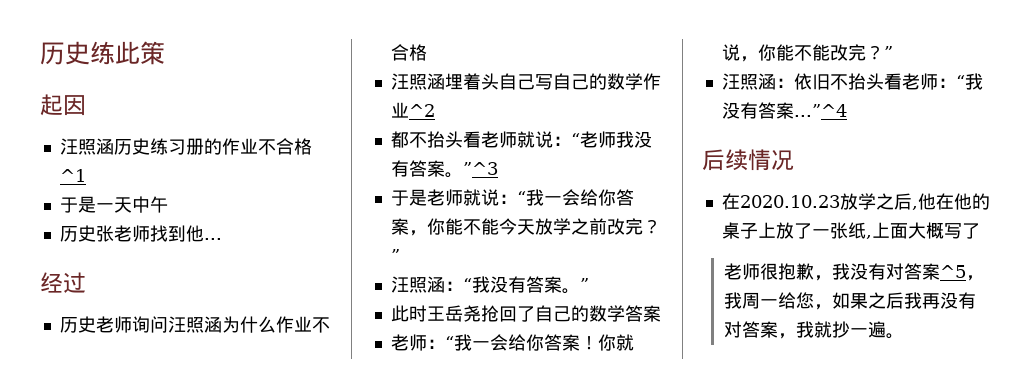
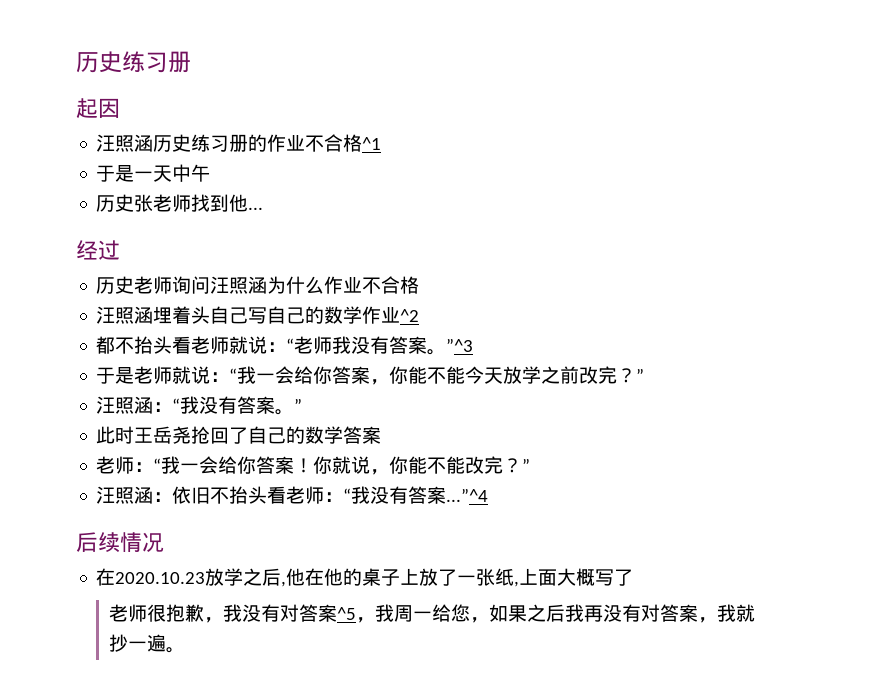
[40,41,165,65] 历史练此策 -> [76,51,191,73] 历史练习册

